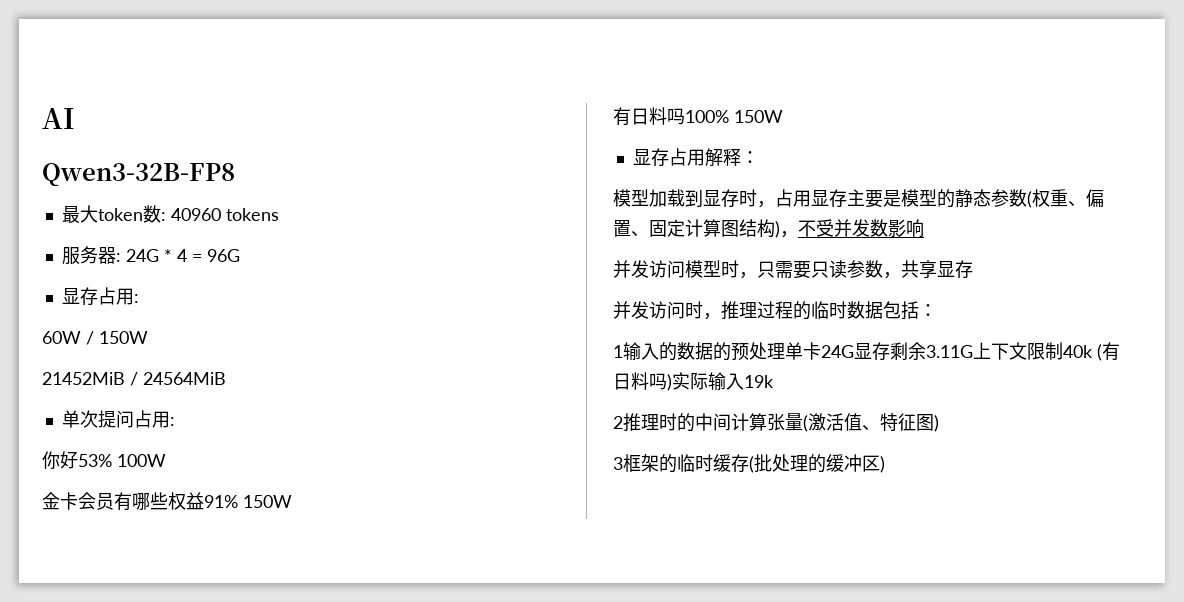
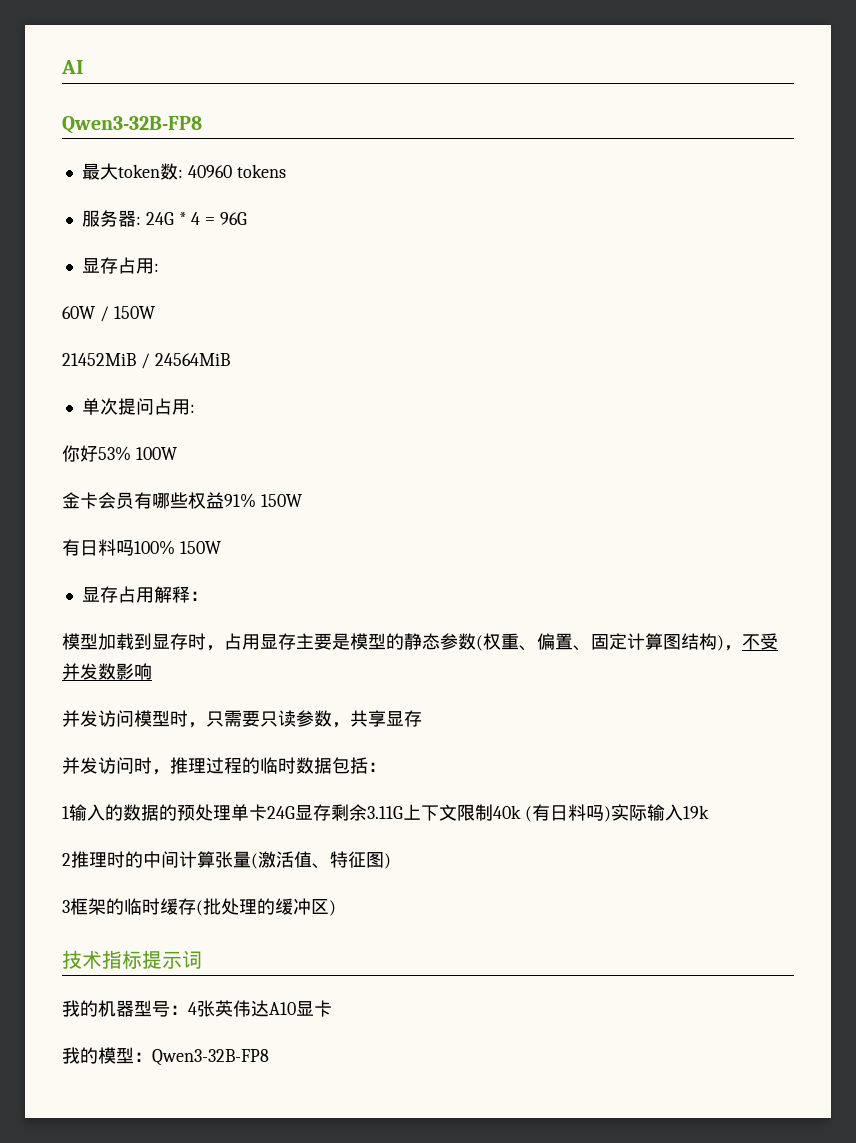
(885, 464) none -> [62,950,202,969] [62,1000,332,1017] [62,1047,269,1066] // 技术指标提示词 // 我的机器型号：4张英伟达A10显卡 // 我的模型：Qwen3-32B-FP8

